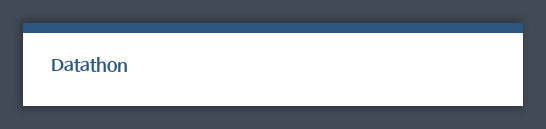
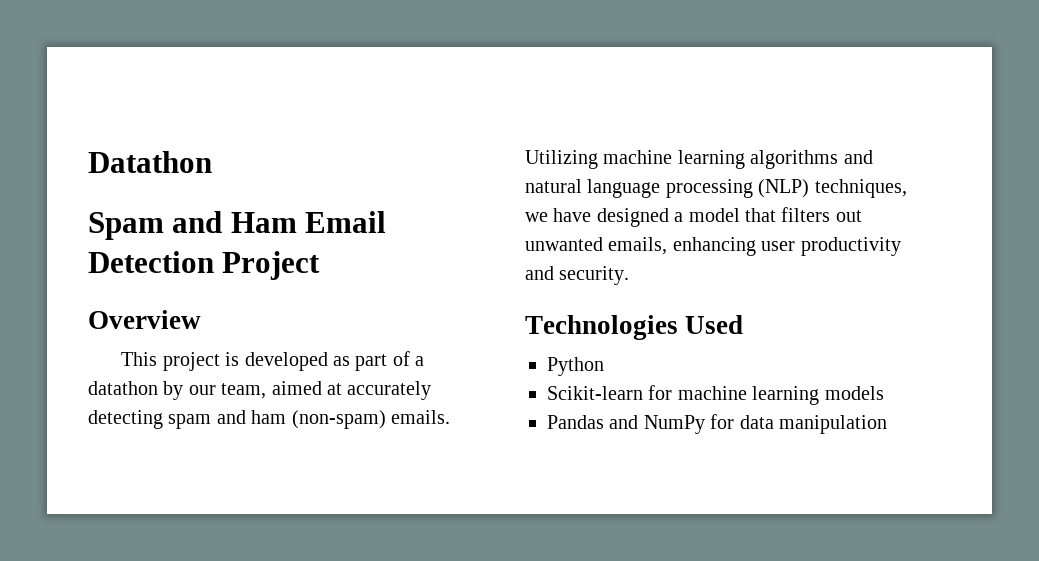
(128, 64) none -> [88,211,387,240] [88,251,321,280] [88,310,201,329] [121,351,425,371] [88,381,432,400] [88,410,450,429] [525,150,873,169] [525,179,907,198] [525,207,862,227] [525,237,901,256] [525,266,630,285] [525,315,744,340] [547,357,604,376] [547,385,884,405] [547,414,887,434] // Spam and Ham Email Detection Project // Overview // This project is developed as part of a datathon by our team, aimed at accurately detecting spam and ham (non-spam) emails. Utilizing machine learning algorithms and natural language processing (NLP) techniques, we have designed a model that filters out unwanted emails, enhancing user productivity and security. // Technologies Used // Python // Scikit-learn for machine learning models // Pandas and NumPy for data manipulation

